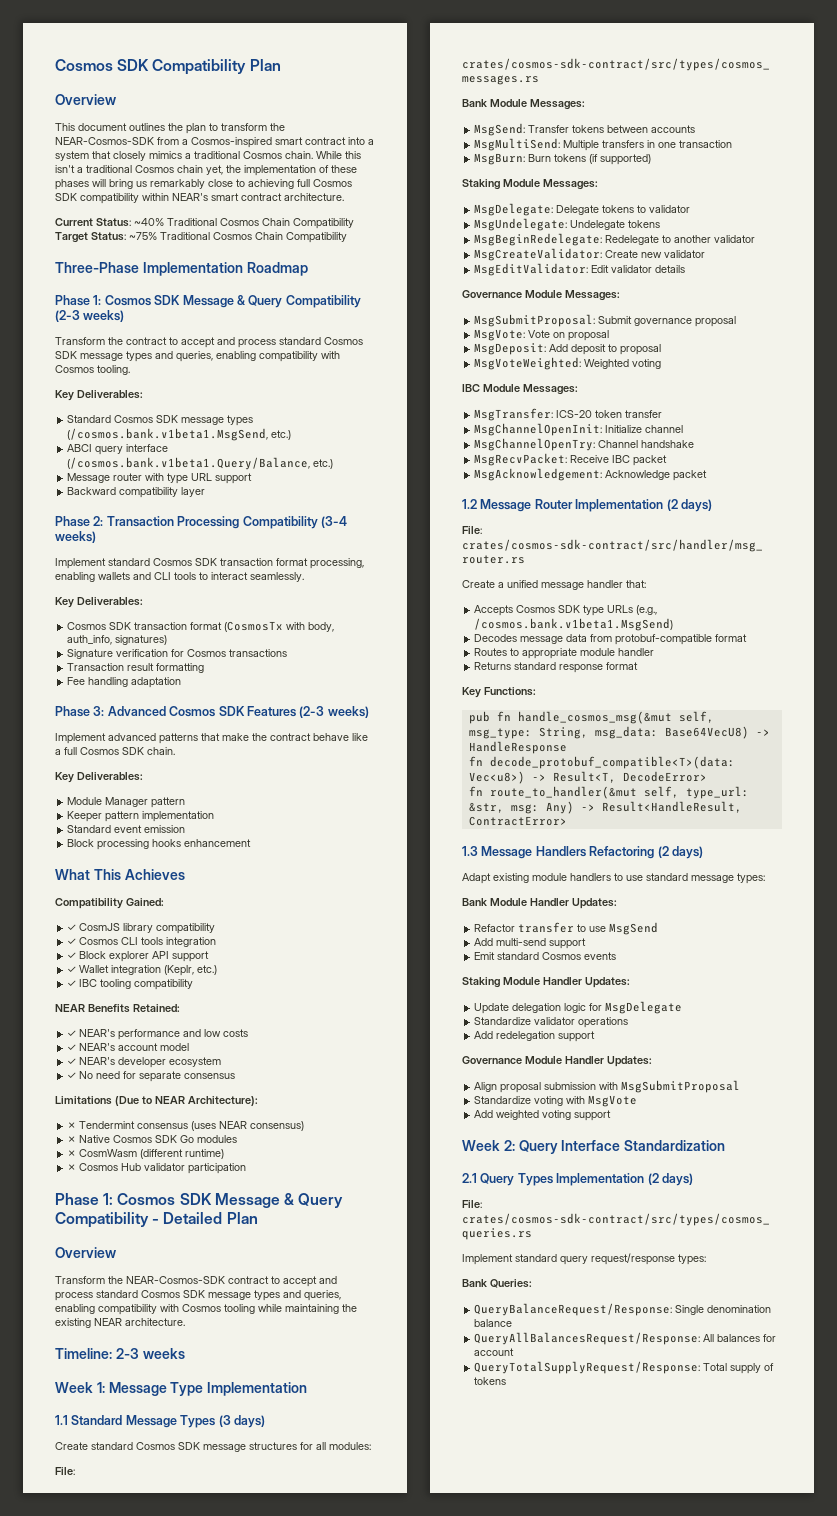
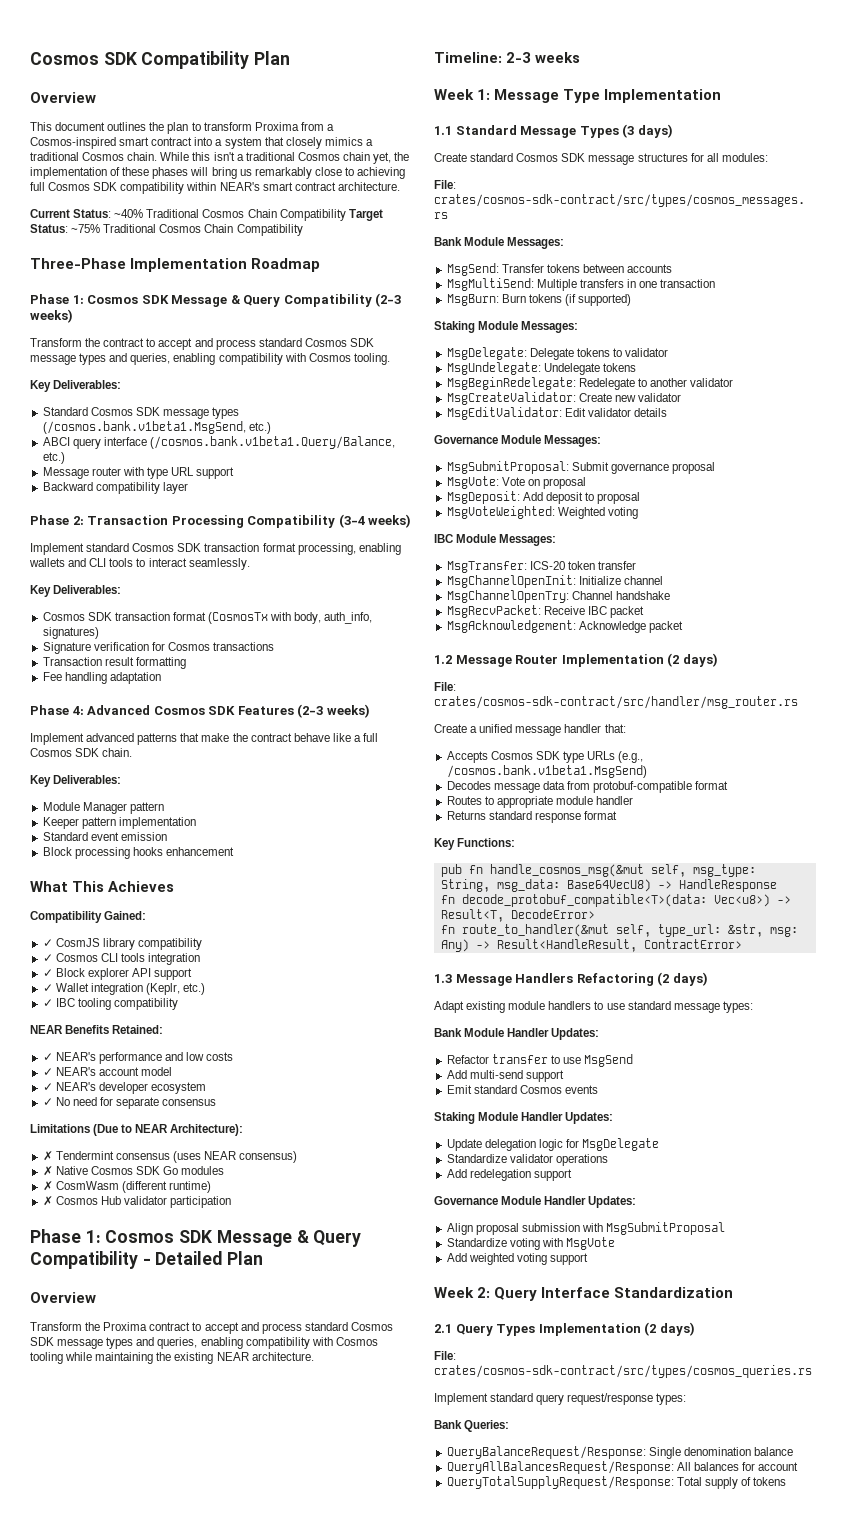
[270,123,285,131] [55,137,154,145] the NEAR-Cosmos-SDK -> [254,122,299,131] Proxima
[93,706,105,716] 3: -> [72,706,84,715] 4:
[126,1276,225,1284] NEAR-Cosmos-SDK -> [103,1322,148,1331] Proxima

